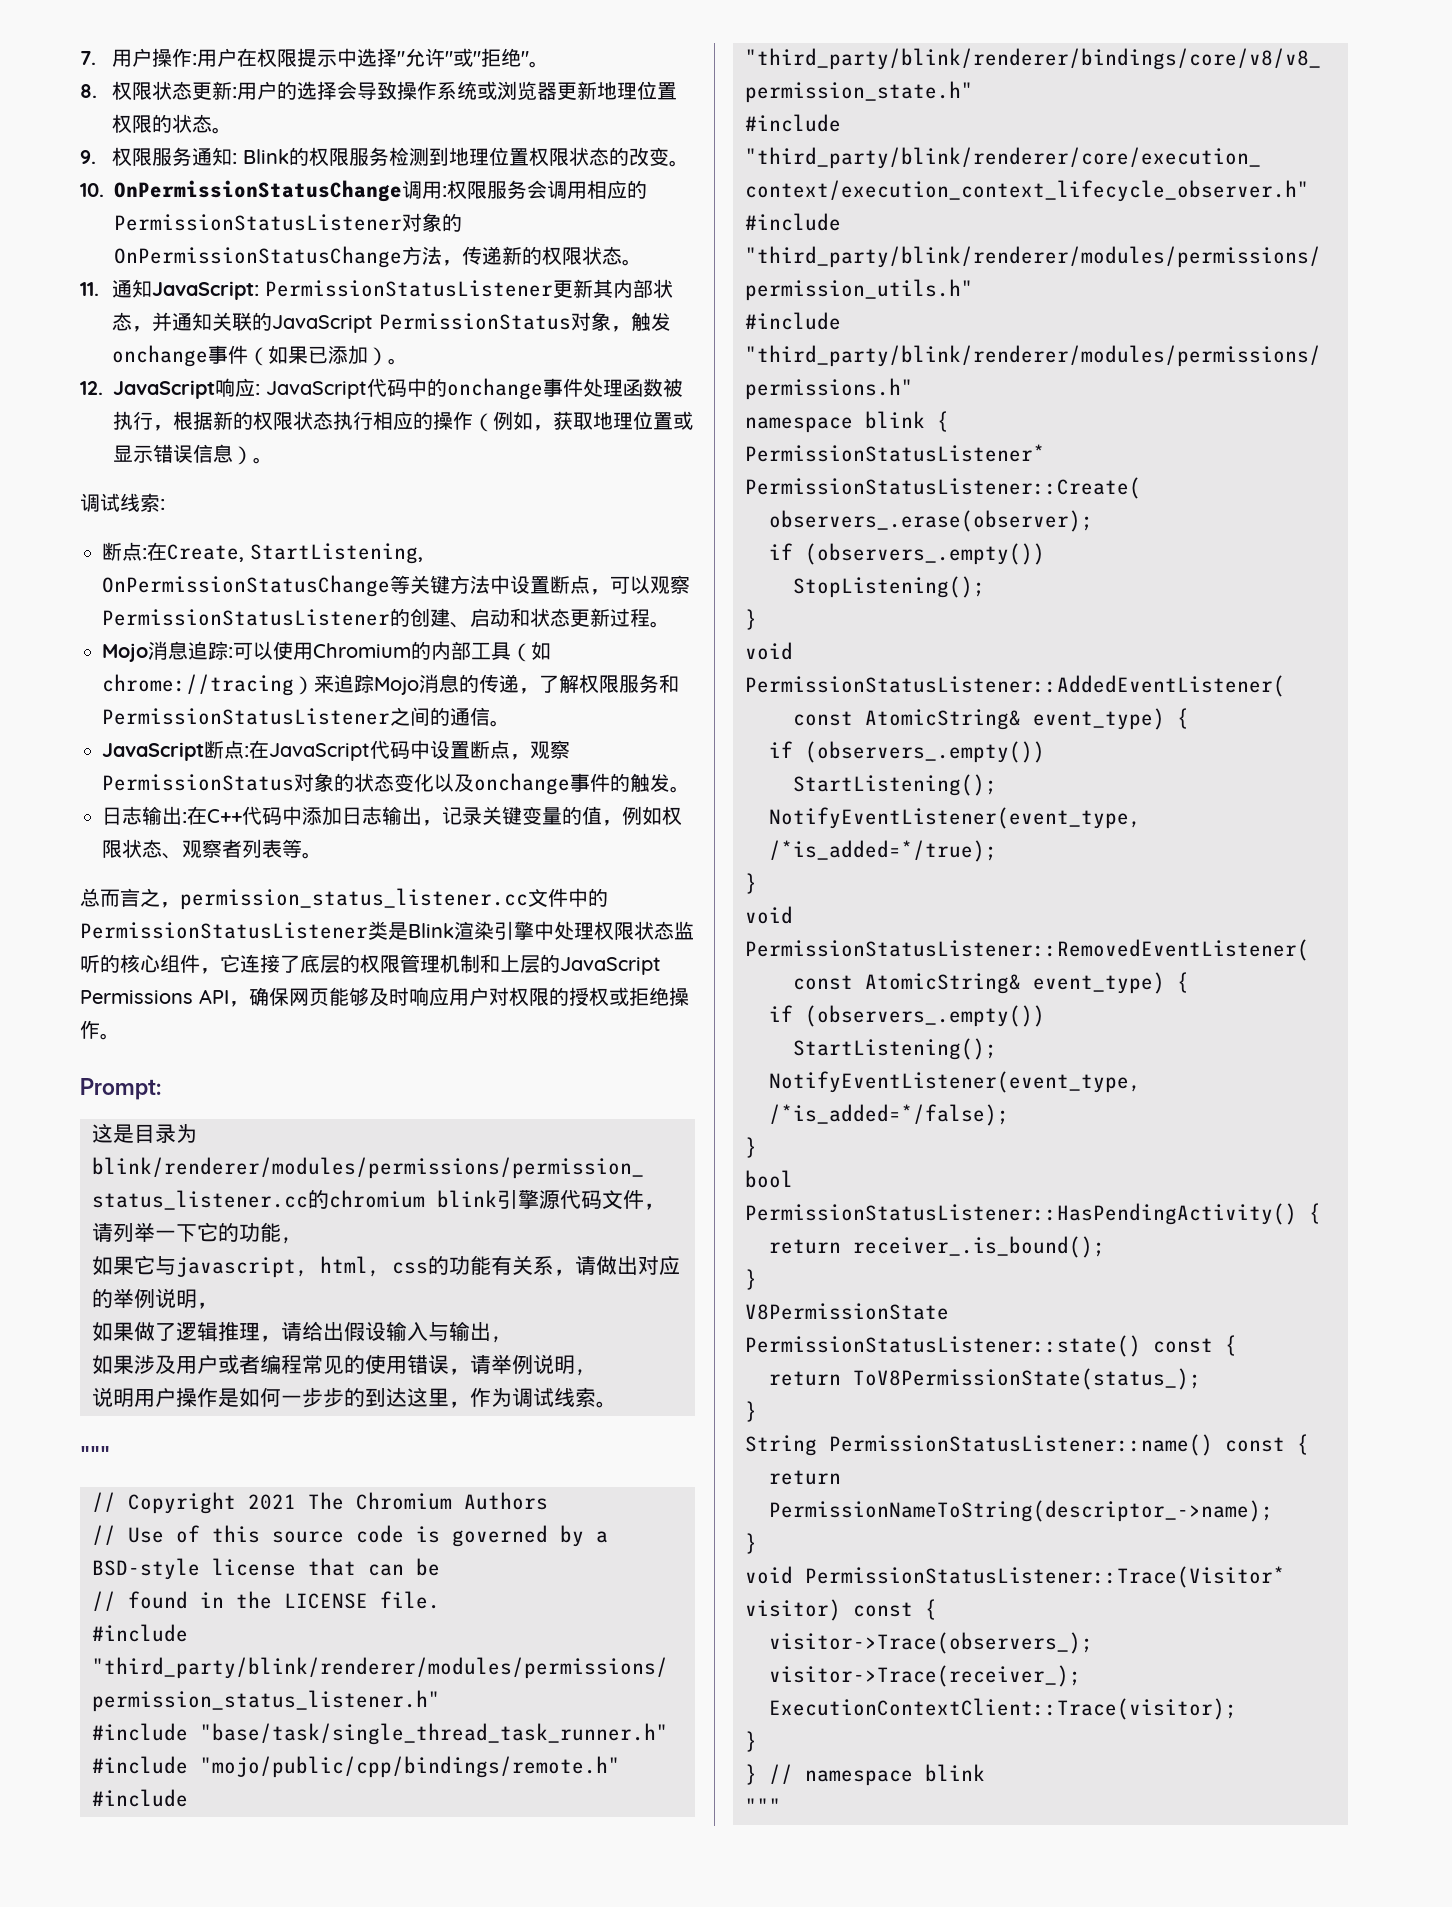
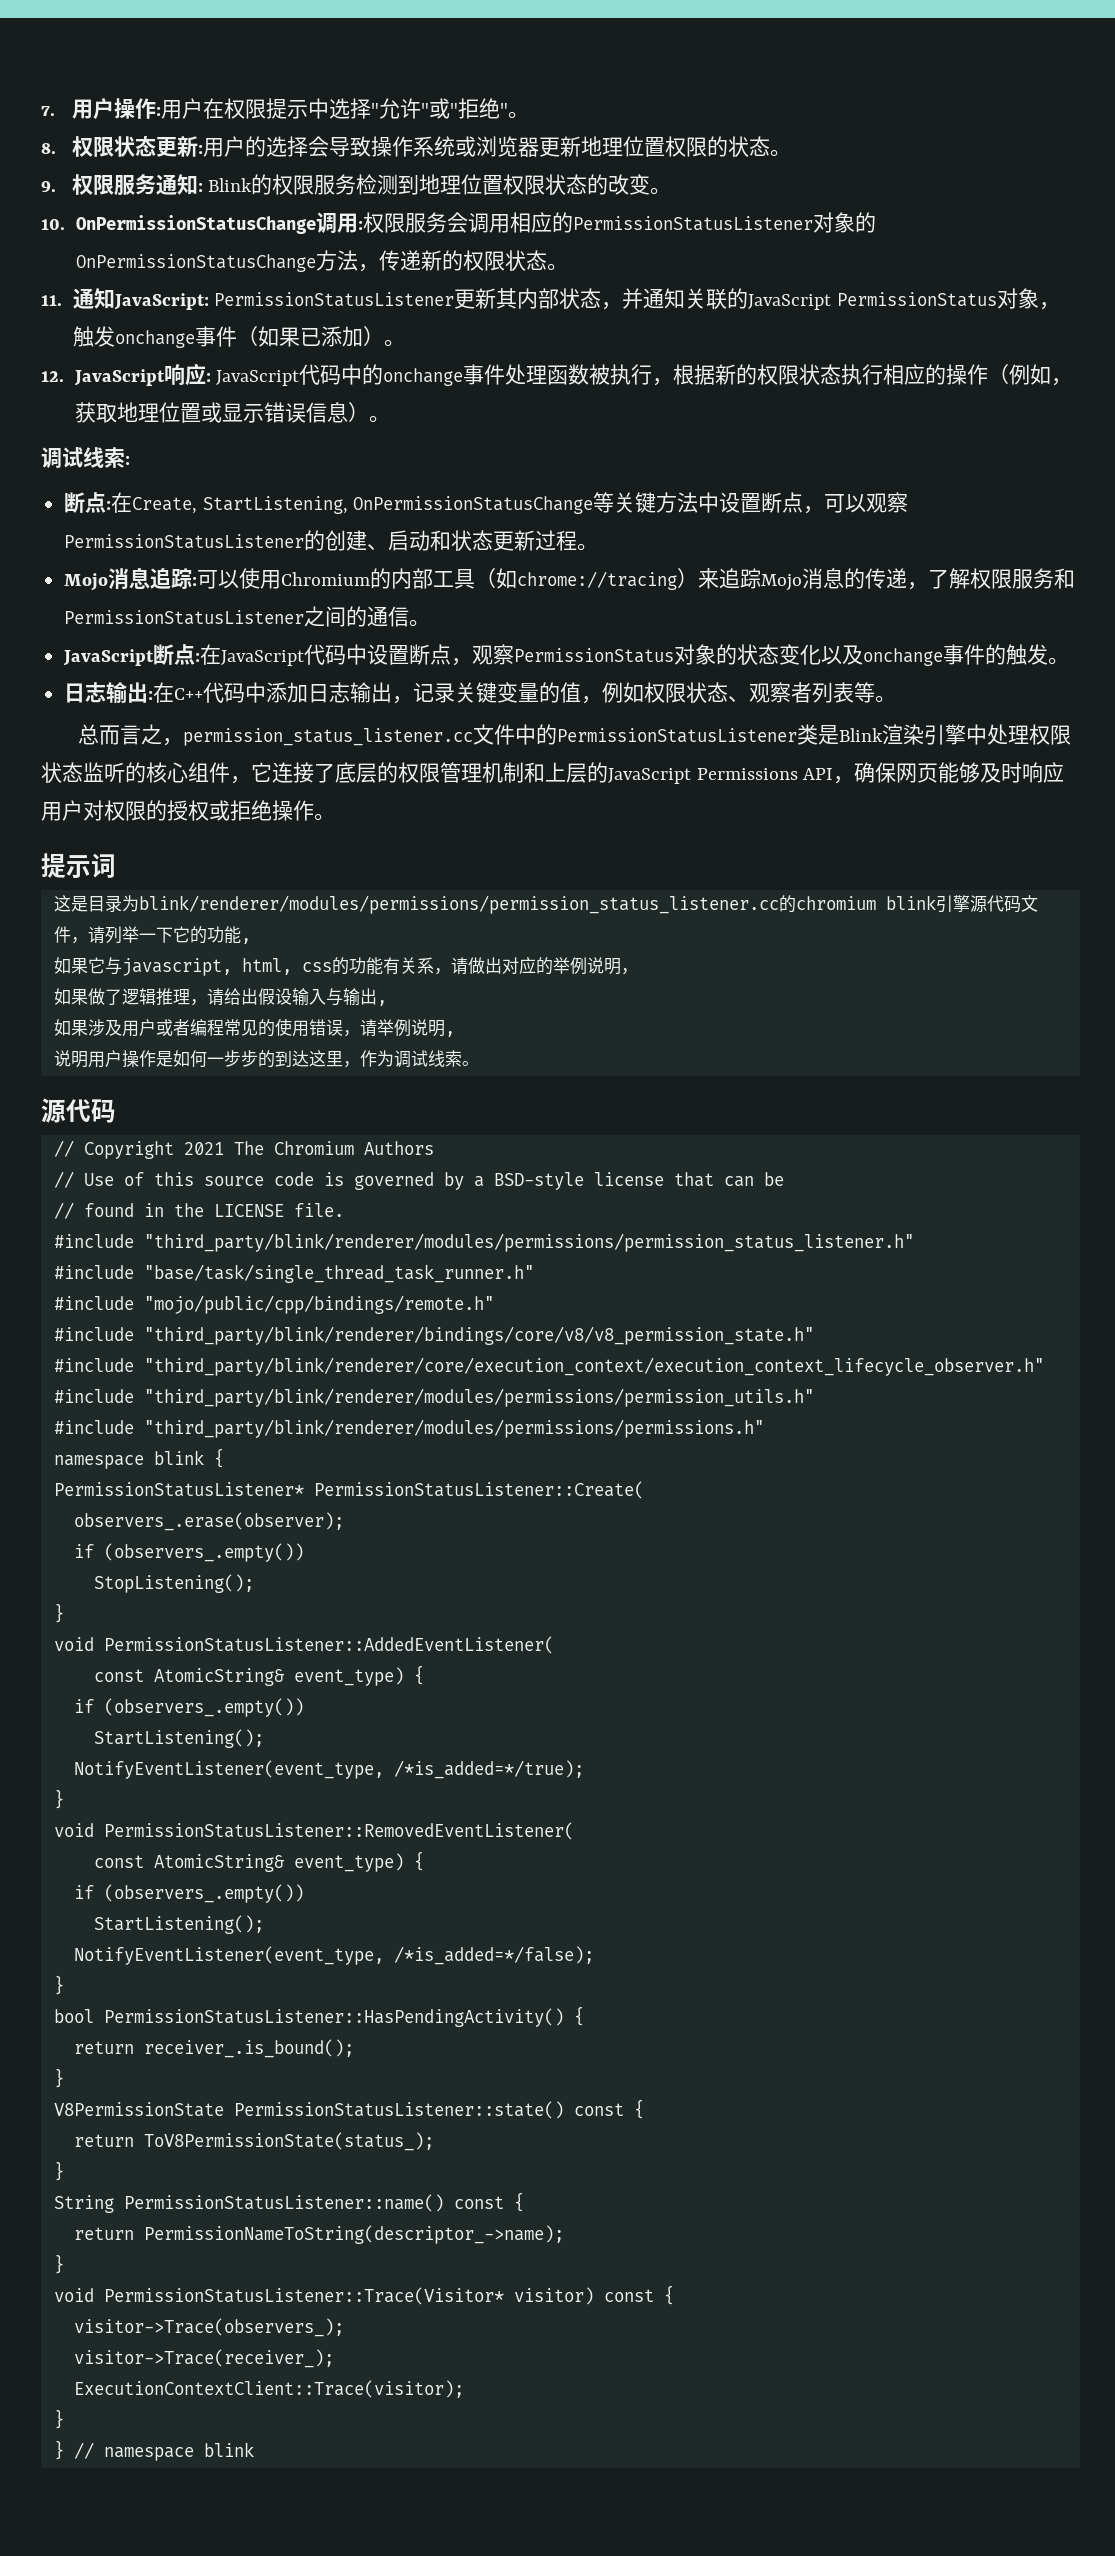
[80,1078,161,1100] Prompt: -> [41,853,116,878] 提示词
[80,1446,110,1463] """ -> [41,1098,116,1123] 源代码
[745,1798,781,1814] // """ -> (254, 2449) none

